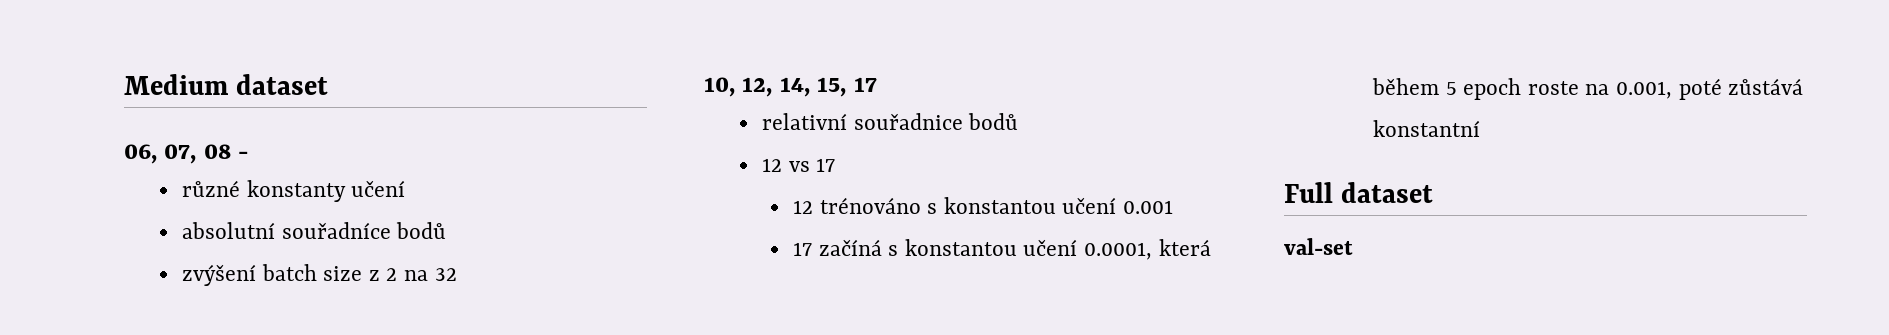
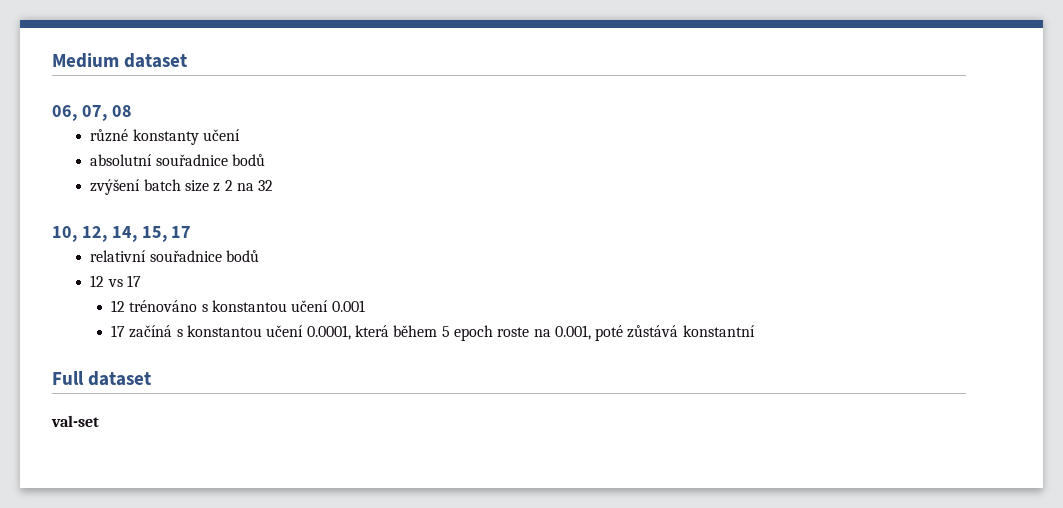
[238,151,250,159] - -> (132, 111) none
[281,222,391,239] souřadníce -> [155,154,228,166] souřadnice

